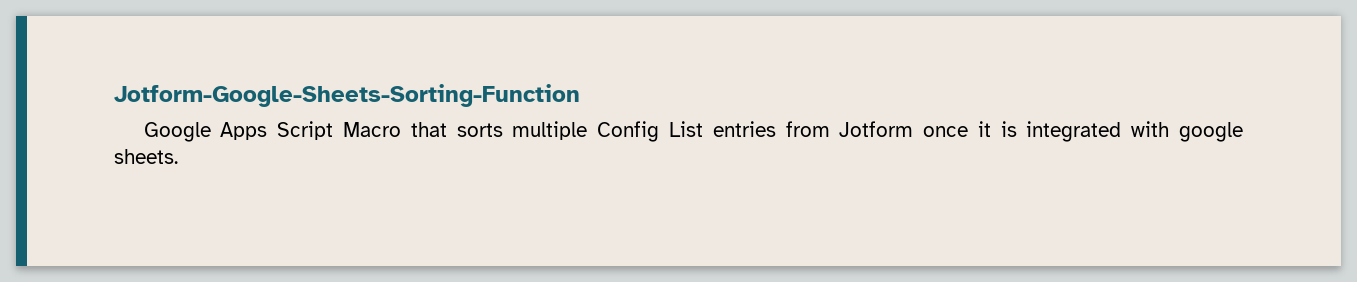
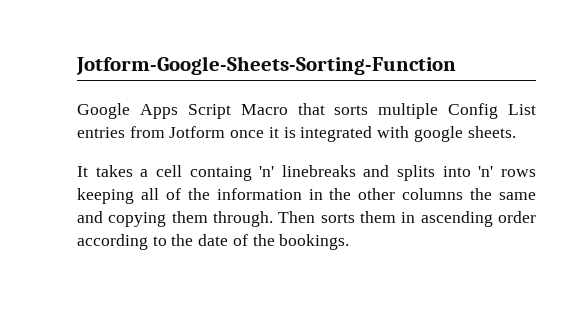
(178, 156) none -> [77,165,536,181] [77,188,536,204] [77,211,536,227] [77,234,350,250] // It takes a cell containg 'n' linebreaks and splits into 'n' rows keeping all of the information in the other columns the same and copying them through. Then sorts them in ascending order according to the date of the bookings.

